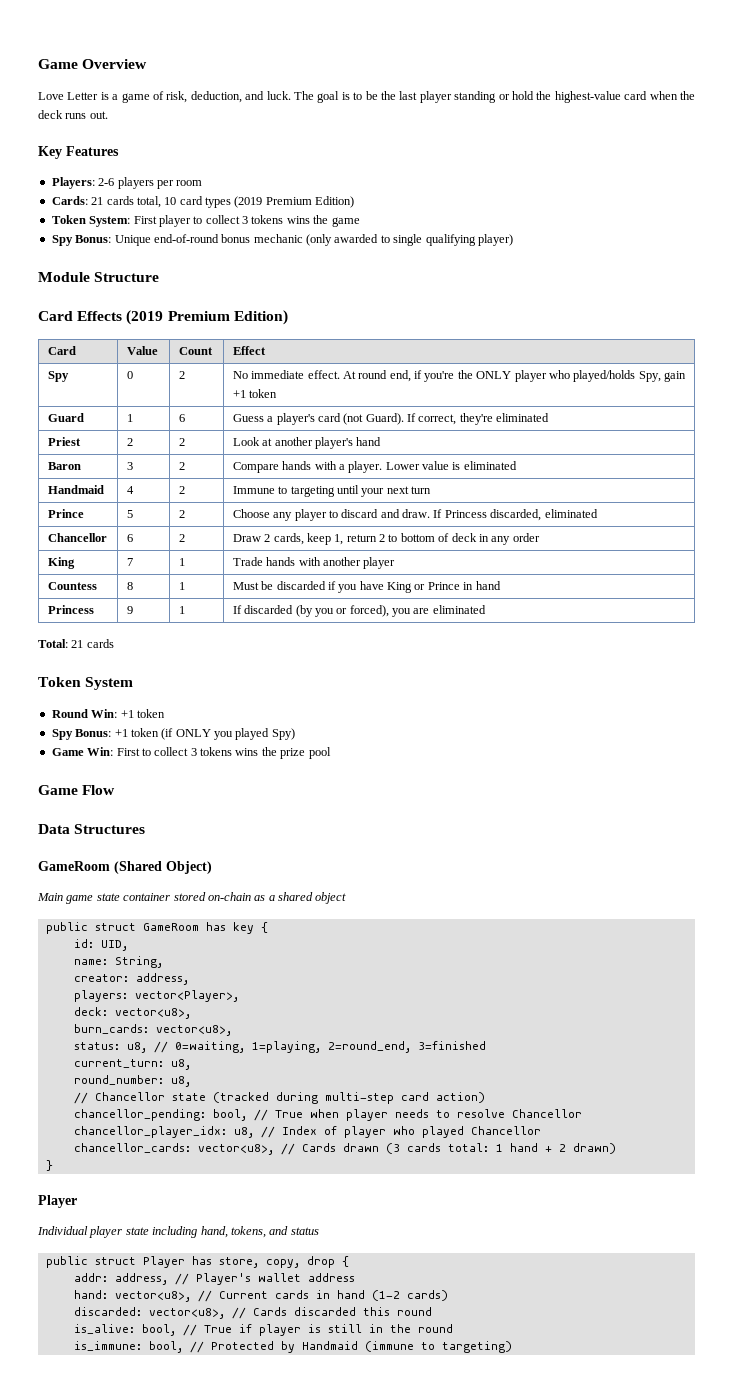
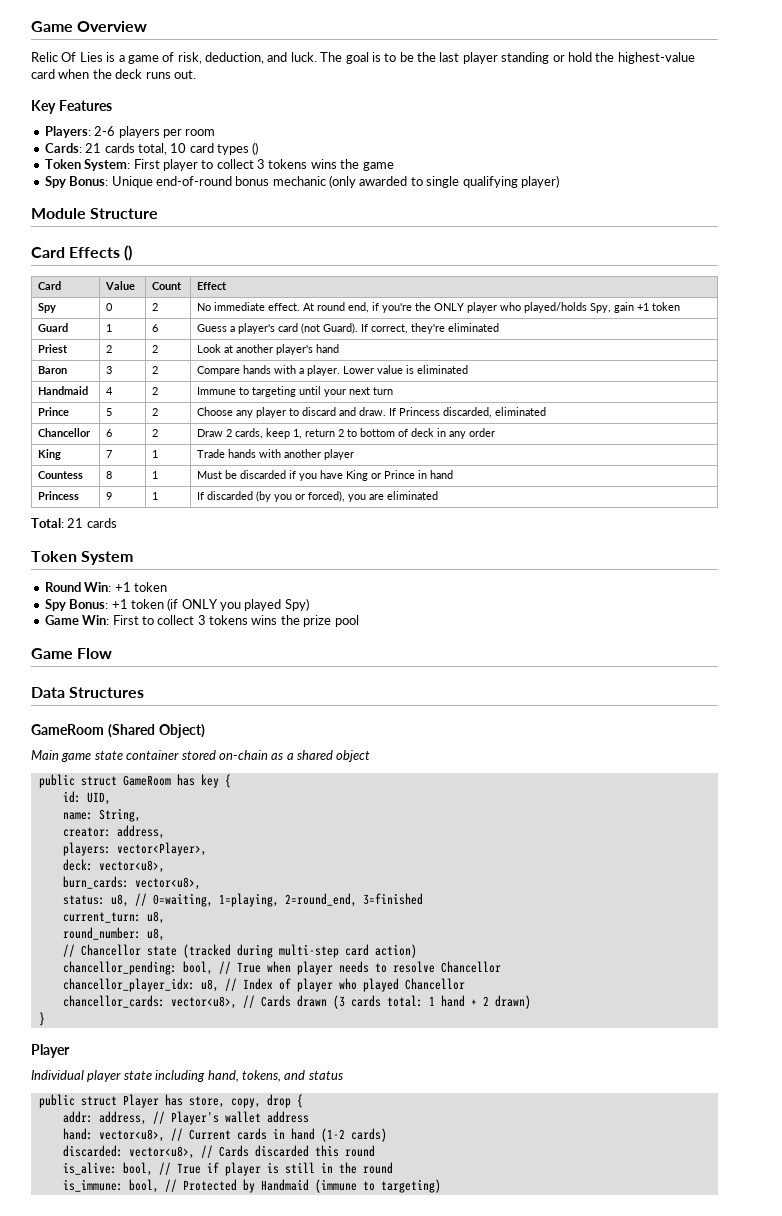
[38,92,99,100] Love Letter -> [31,52,103,62] Relic Of Lies
[234,196,355,208] (2019 Premium Edition) -> [252,142,259,155] ()
[126,310,288,325] (2019 Premium Edition) -> [124,245,133,261] ()

